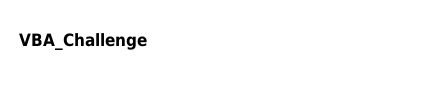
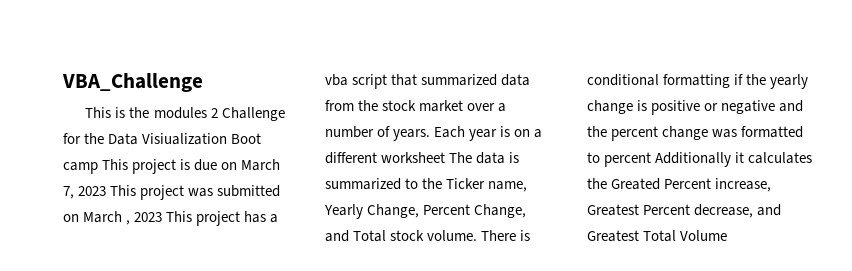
(147, 42) none -> [85,107,285,121] [63,133,262,145] [63,159,281,174] [63,185,281,200] [63,211,279,226] [325,74,531,89] [325,100,507,112] [325,126,543,141] [325,152,520,164] [325,178,528,192] [324,204,527,219] [325,230,531,242] [587,74,809,89] [587,100,804,115] [587,126,804,141] [587,152,813,167] [587,178,772,192] [587,204,782,218] [587,230,728,242] // This is the modules 2 Challenge for the Data Visiualization Boot camp This project is due on March 7, 2023 This project was submitted on March , 2023 This project has a vba script that summarized data from the stock market over a number of years. Each year is on a different worksheet The data is summarized to the Ticker name, Yearly Change, Percent Change, and Total stock volume. There is conditional formatting if the yearly change is positive or negative and the percent change was formatted to percent Additionally it calculates the Greated Percent increase, Greatest Percent decrease, and Greatest Total Volume

